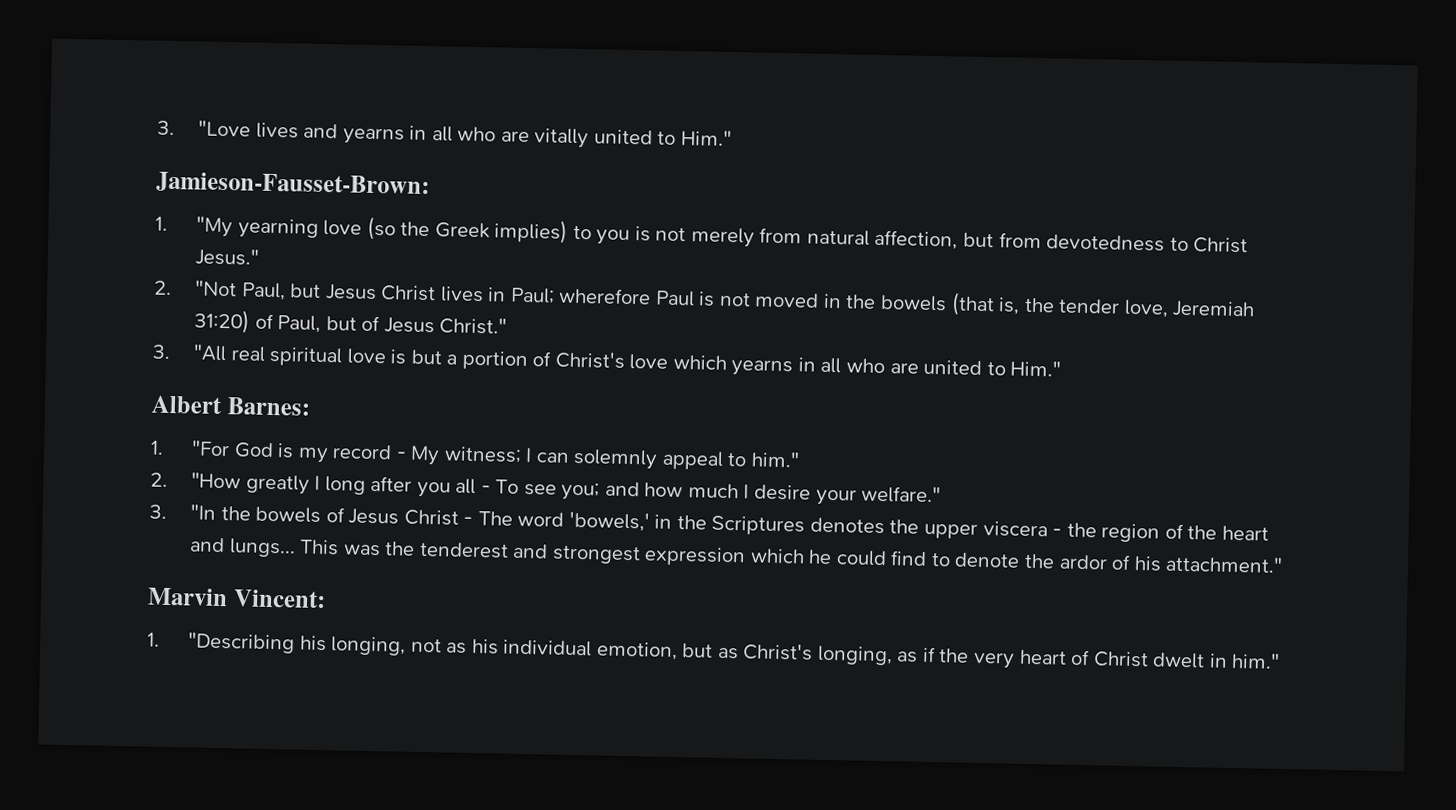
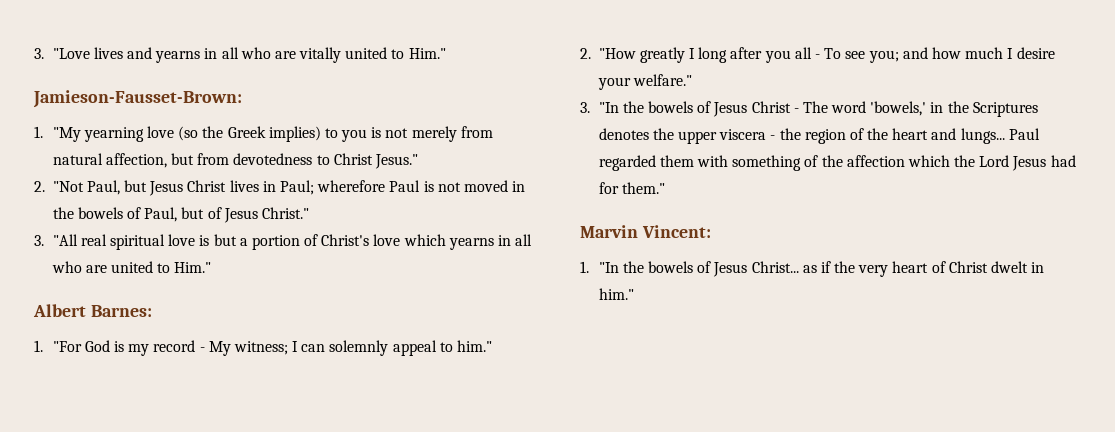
[950,292,1256,318] [193,309,250,334] (that is, the tender love, Jeremiah 31:20) -> (123, 213) none
[299,539,1284,573] [147,587,326,609] [147,632,893,666] This was the tenderest and strongest expression which he could find to denote the ardor of his attachment." // Marvin Vincent: // 1. "Describing his longing, not as his individual emotion, but as Christ's longing, -> [1008,128,1040,140] [598,155,1076,171] [598,182,665,194] [580,225,711,238] [580,261,799,277] Paul regarded them with something of the affection which the Lord Jesus had for them." // Marvin Vincent: // 1. "In the bowels of Jesus Christ...

